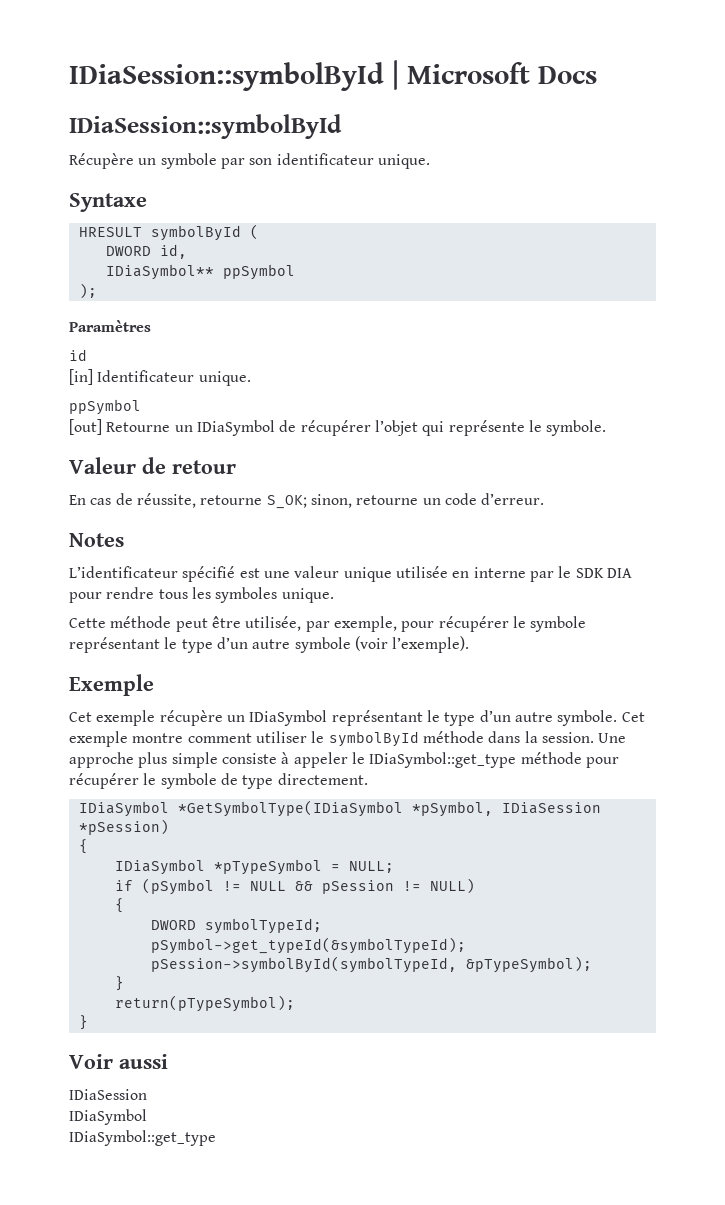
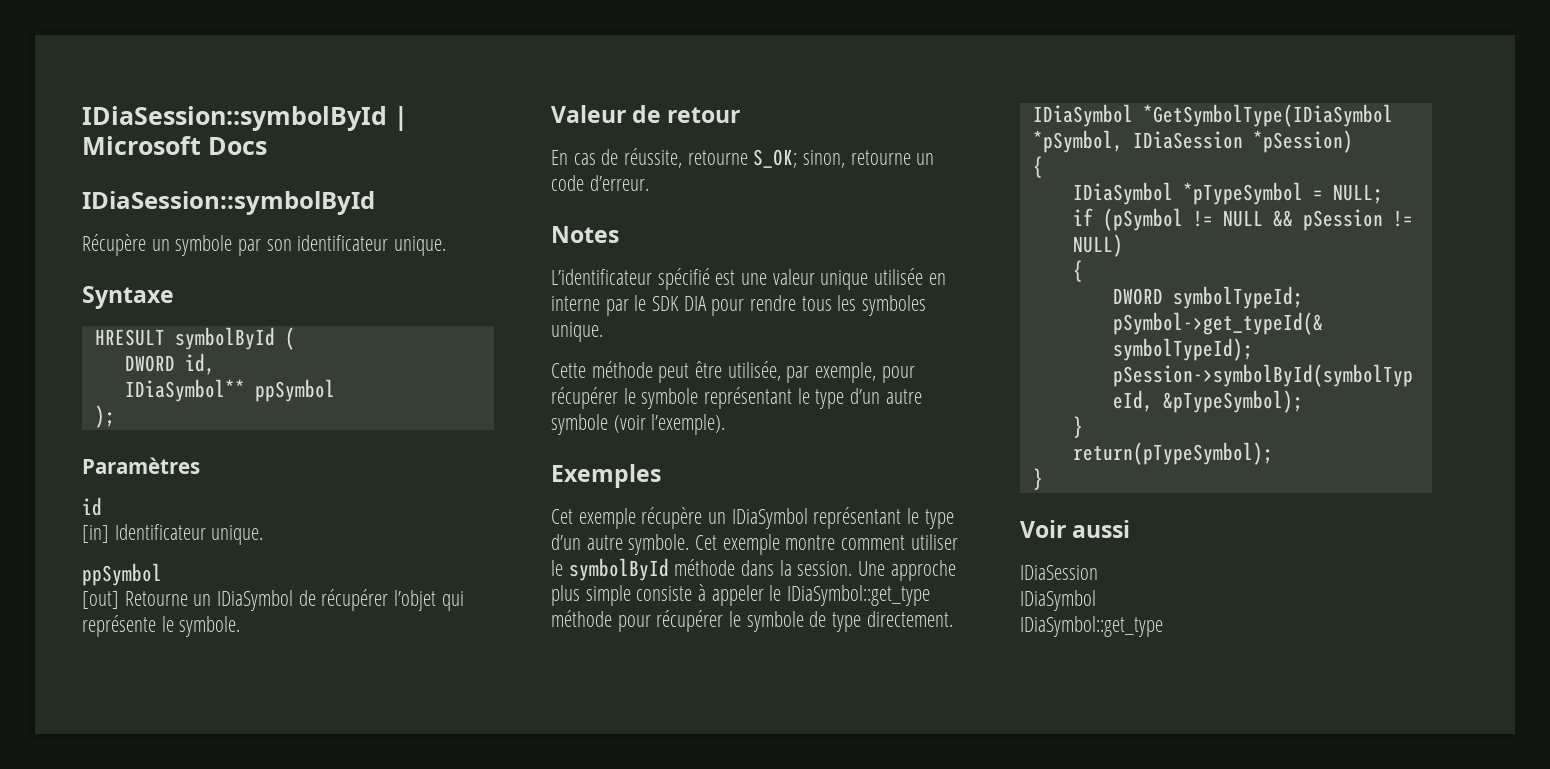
[69,674,154,696] Exemple -> [551,464,661,488] Exemples

